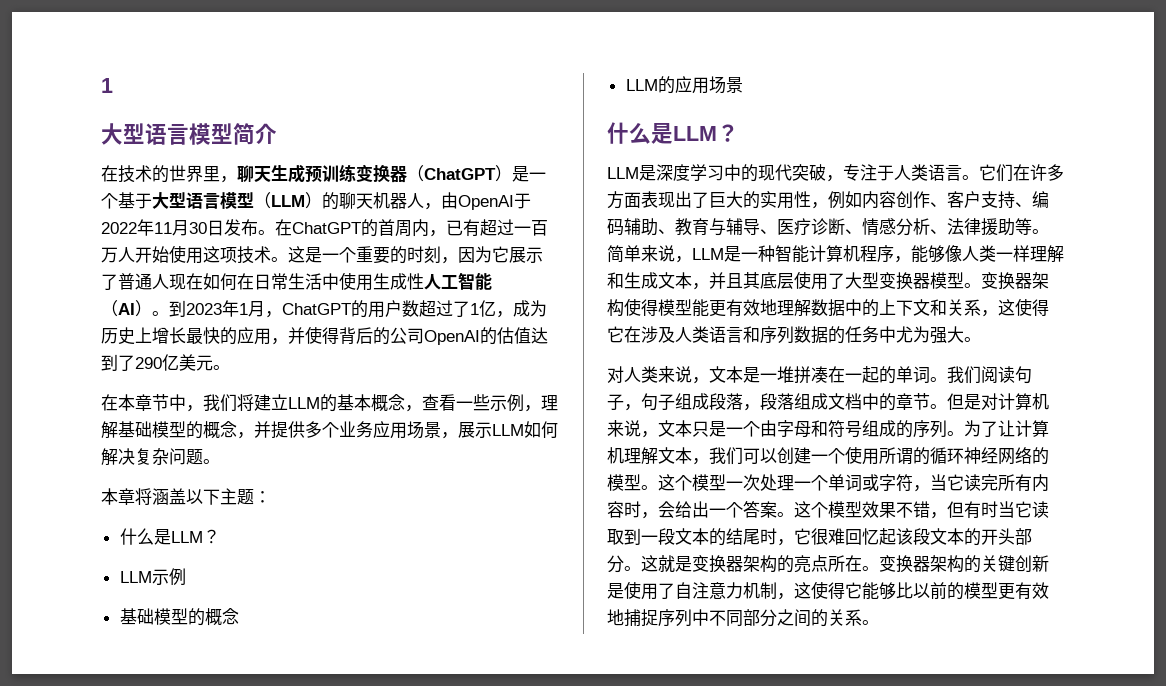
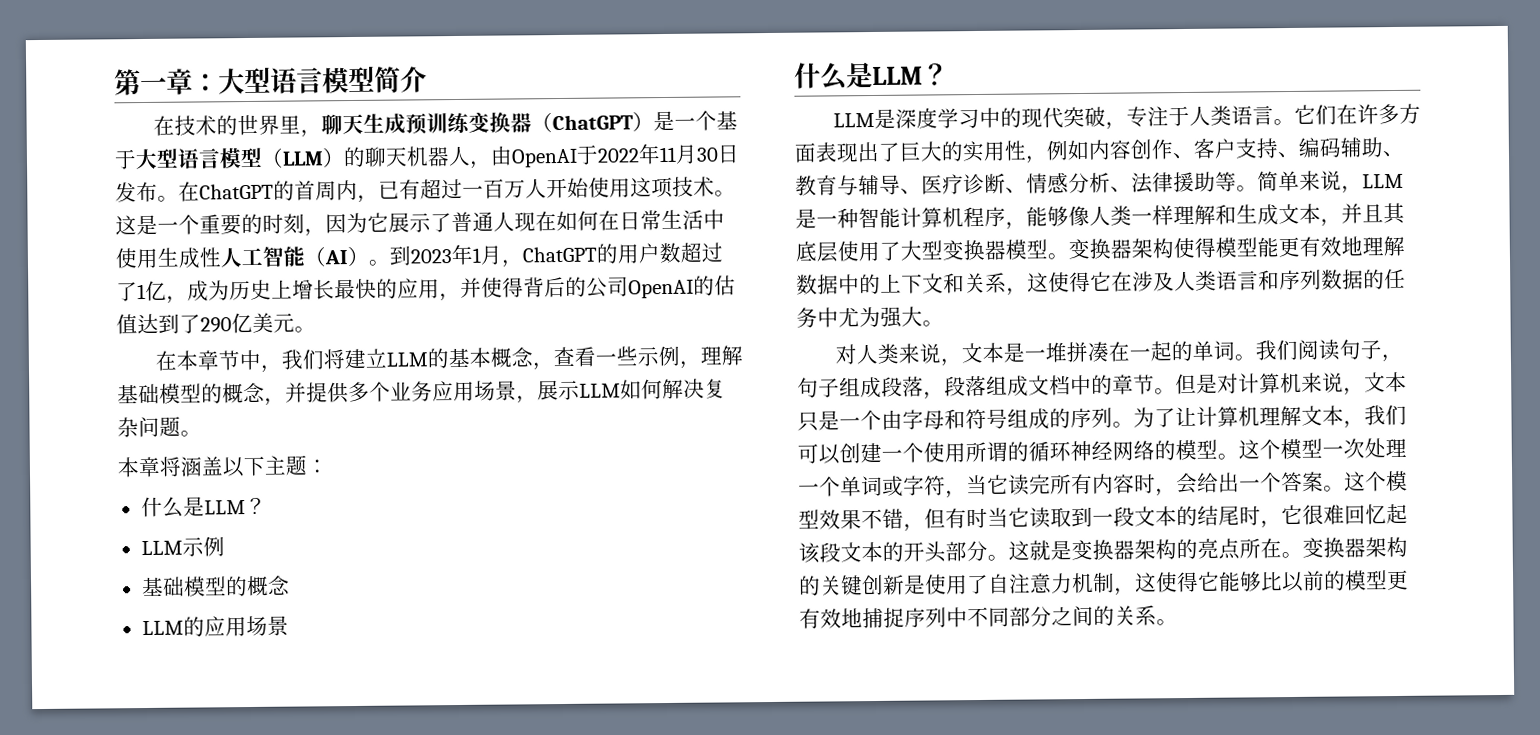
[101,78,113,93] 1 // -> [114,68,219,96] 第一章：

